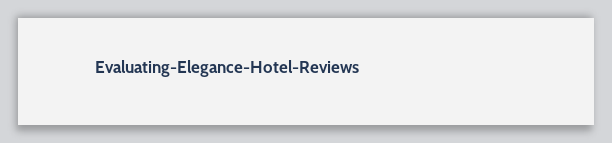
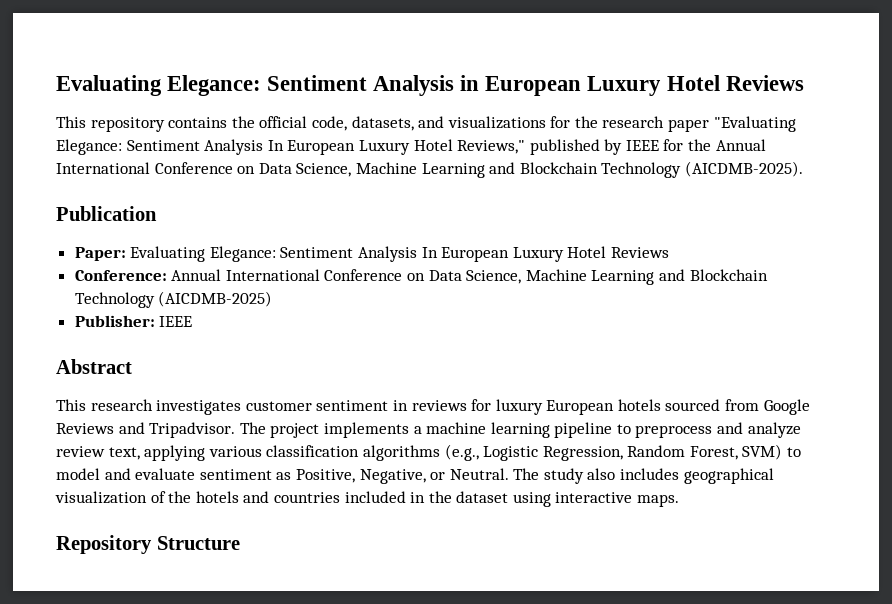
[95,60,359,77] Evaluating-Elegance-Hotel-Reviews -> [56,75,804,96] [56,116,796,132] [56,139,766,155] [56,161,803,178] [56,206,157,221] [74,246,670,262] [74,269,768,285] [74,291,273,308] [74,315,193,327] [56,359,132,374] [56,399,810,415] [56,422,801,438] [56,444,802,461] [56,468,774,484] [55,491,680,507] [56,535,240,554] Evaluating Elegance: Sentiment Analysis in European Luxury Hotel Reviews // This repository contains the official code, datasets, and visualizations for the research paper "Evaluating Elegance: Sentiment Analysis In European Luxury Hotel Reviews," published by IEEE for the Annual International Conference on Data Science, Machine Learning and Blockchain Technology (AICDMB-2025). // Publication // Paper: Evaluating Elegance: Sentiment Analysis In European Luxury Hotel Reviews // Conference: Annual International Conference on Data Science, Machine Learning and Blockchain Technology (AICDMB-2025) // Publisher: IEEE // Abstract // This research investigates customer sentiment in reviews for luxury European hotels sourced from Google Reviews and Tripadvisor. The project implements a machine learning pipeline to preprocess and analyze review text, applying various classification algorithms (e.g., Logistic Regression, Random Forest, SVM) to model and evaluate sentiment as Positive, Negative, or Neutral. The study also includes geographical visualization of the hotels and countries included in the dataset using interactive maps. // Repository Structure

